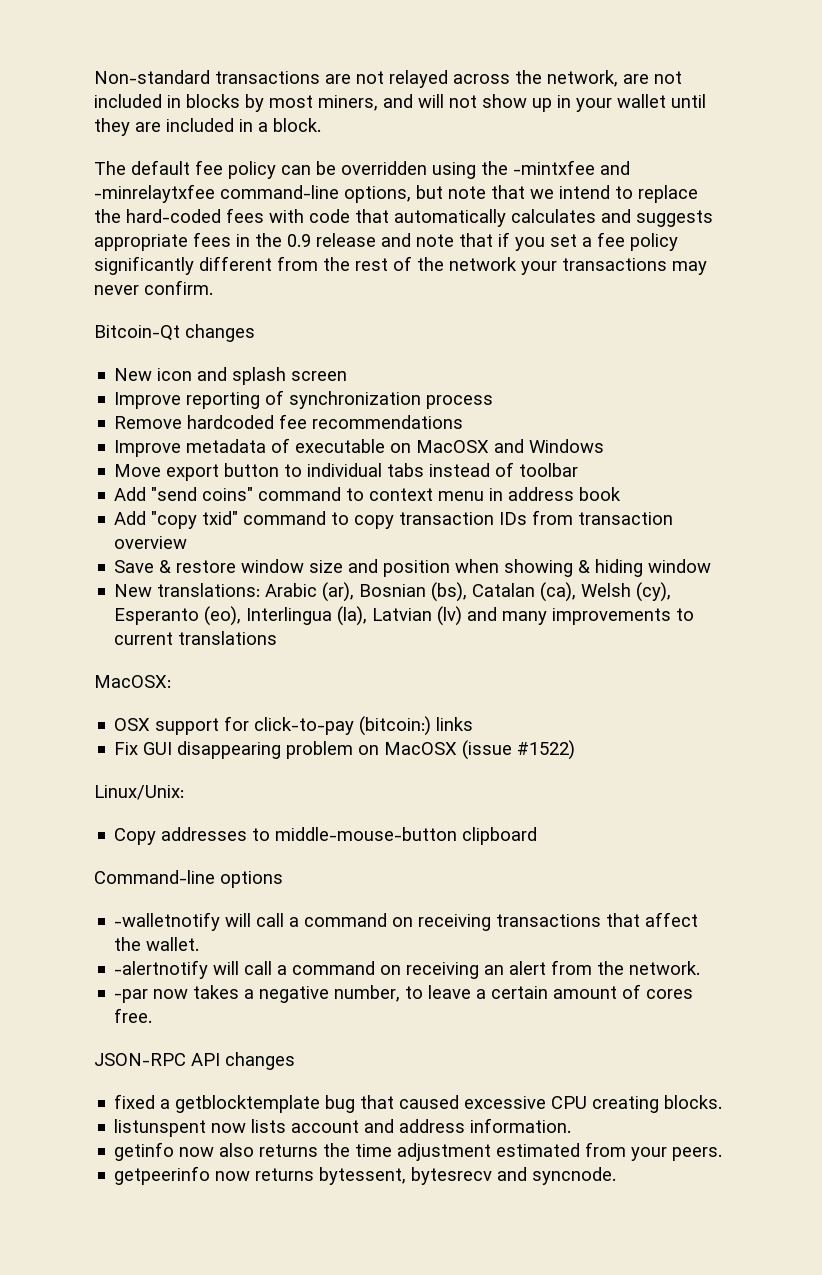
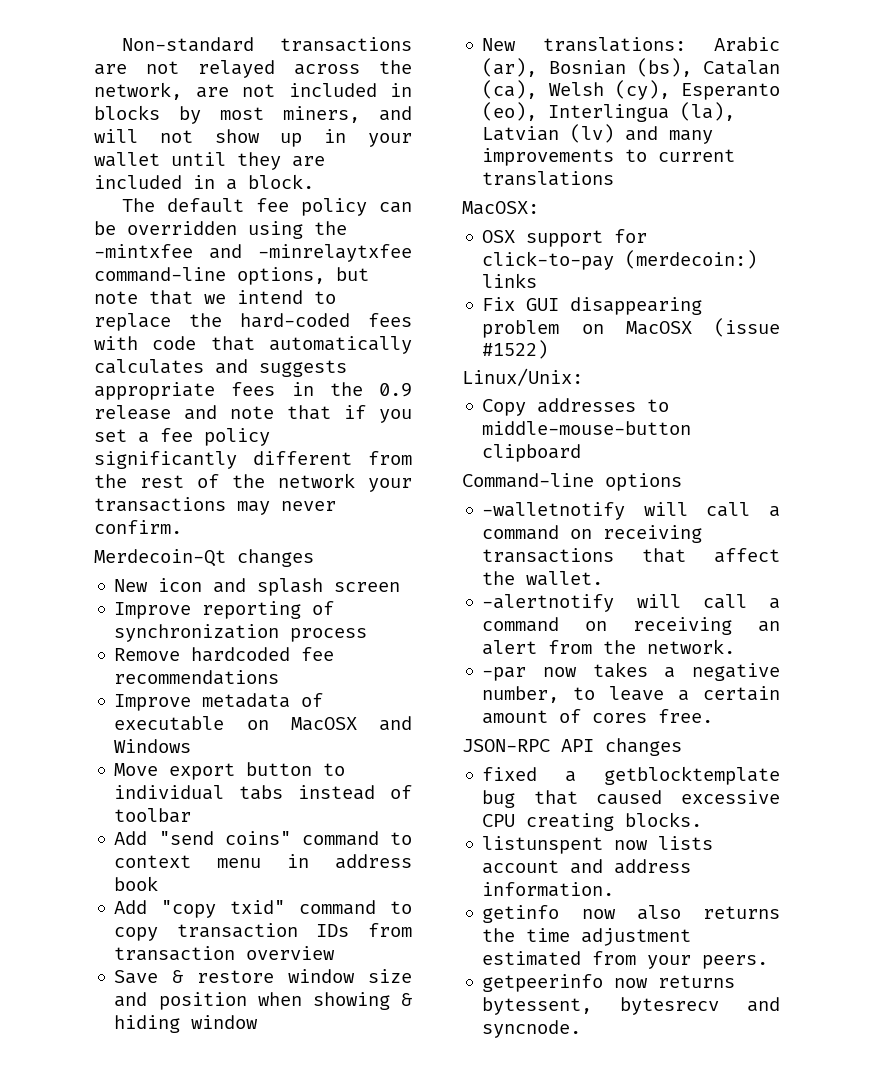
[94,325,180,341] Bitcoin-Qt -> [94,549,226,567] Merdecoin-Qt
[359,716,432,736] (bitcoin:) -> [625,250,758,269] (merdecoin:)

